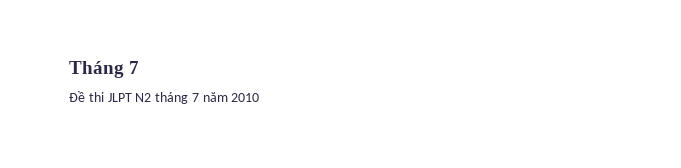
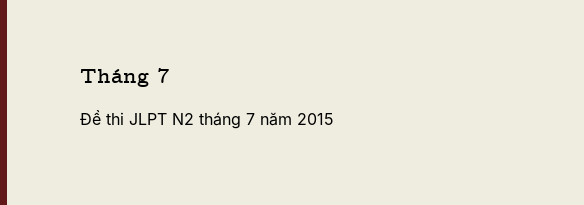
[231,93,260,102] 2010 -> [297,113,334,125] 2015

